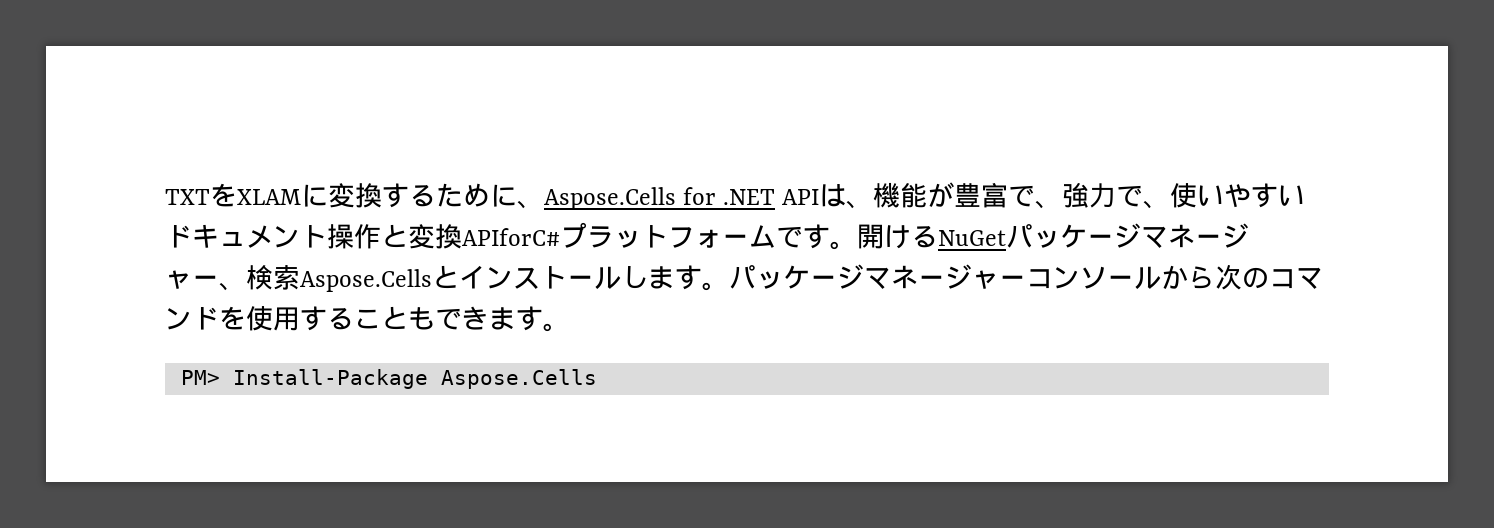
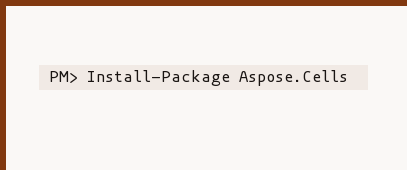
[165,182,1306,210] [165,222,1249,250] [165,264,1323,292] [165,306,570,332] TXTをXLAMに変換するために、Aspose.Cells for .NET APIは、機能が豊富で、強力で、使いやすいドキュメント操作と変換APIforC#プラットフォームです。開けるNuGetパッケージマネージャー、検索Aspose.Cellsとインストールします。パッケージマネージャーコンソールから次のコマンドを使用することもできます。 // -> (48, 77) none

